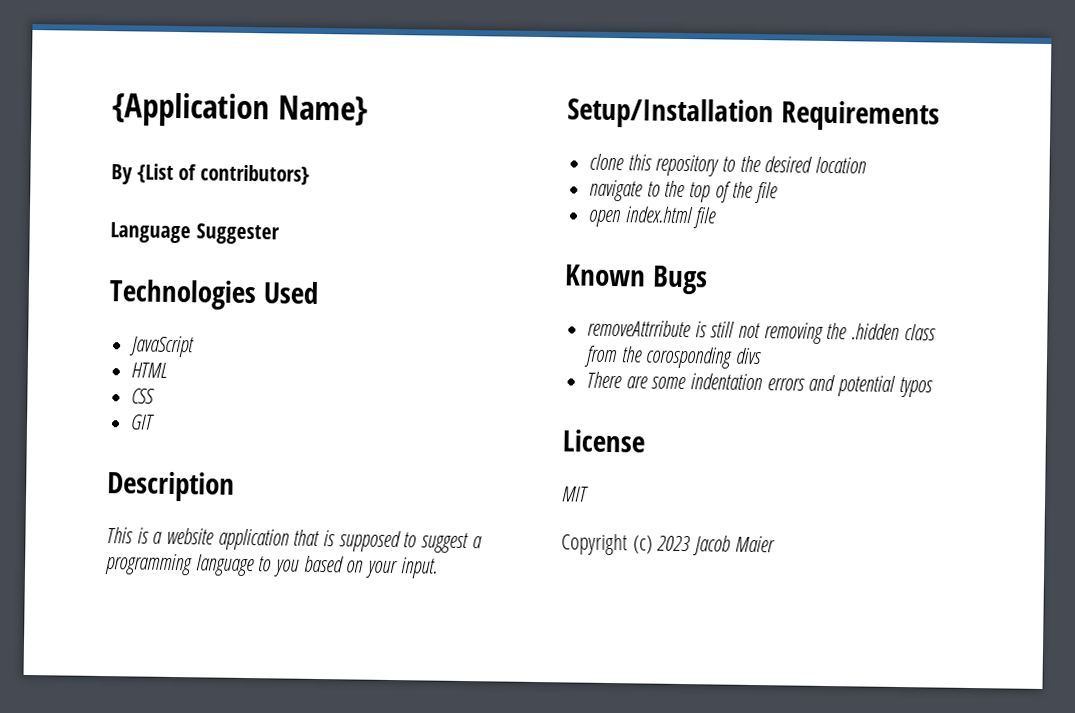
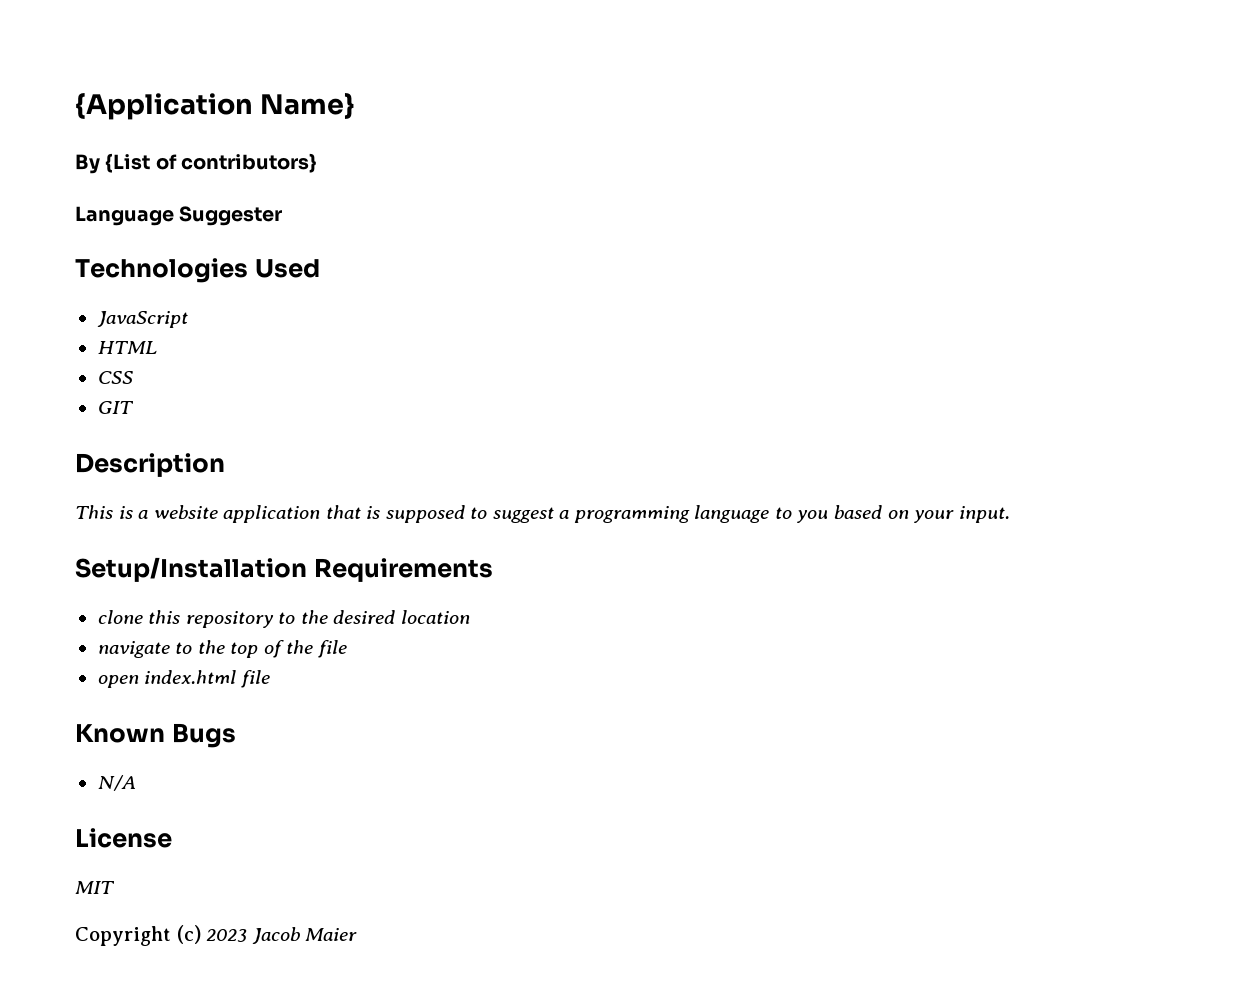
[587,319,936,344] [583,345,763,369] [586,371,933,398] removeAttrribute is still not removing the .hidden class from the corosponding divs // There are some indentation errors and potential typos -> [97,775,136,791] N/A

